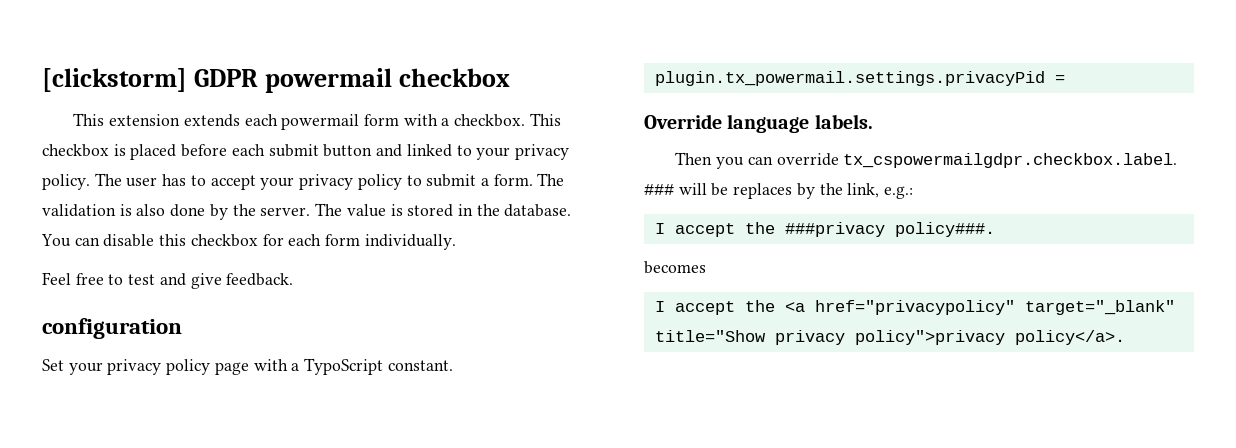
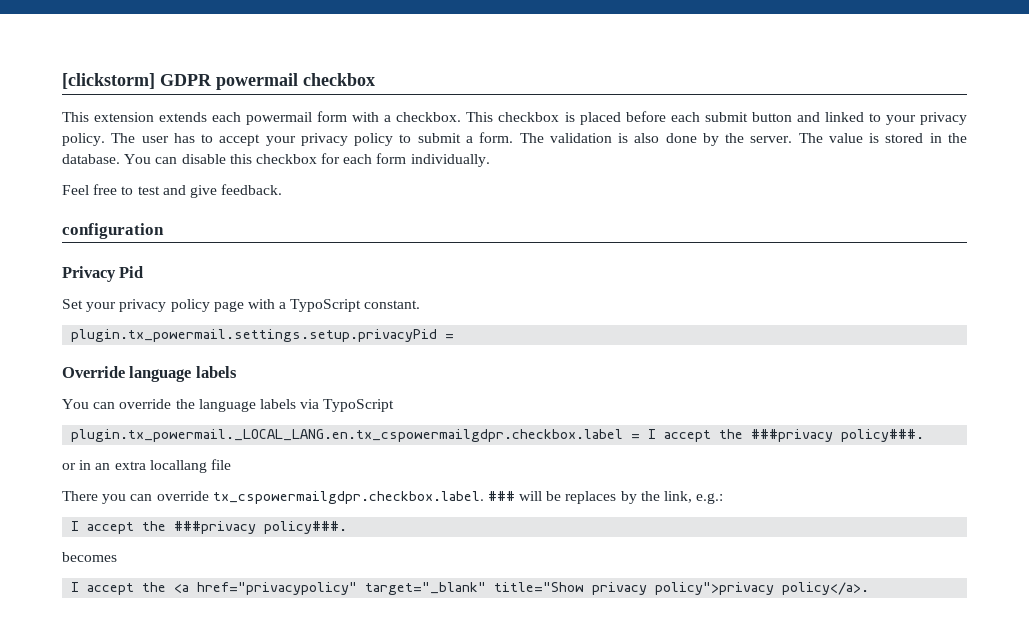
(182, 328) none -> [62,266,144,282] // Privacy Pid
[654,71,1045,86] plugin.tx_powermail.settings.privacyPid -> [71,329,438,342] plugin.tx_powermail.settings.setup.privacyPid
[814,114,873,129] [675,152,713,165] labels. // Then -> [195,366,237,378] [62,399,395,412] [71,429,925,442] [62,459,231,473] [62,491,98,501] labels // You can override the language labels via TypoScript // plugin.tx_powermail._LOCAL_LANG.en.tx_cspowermailgdpr.checkbox.label = I accept the ###privacy policy###. // or in an extra locallang file // There

